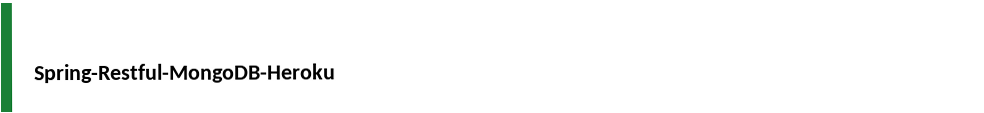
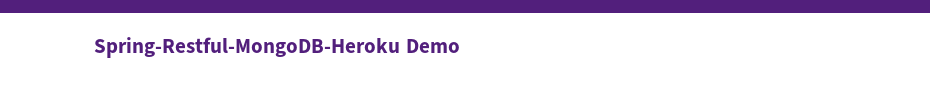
(336, 73) none -> [405,39,460,53] Demo

